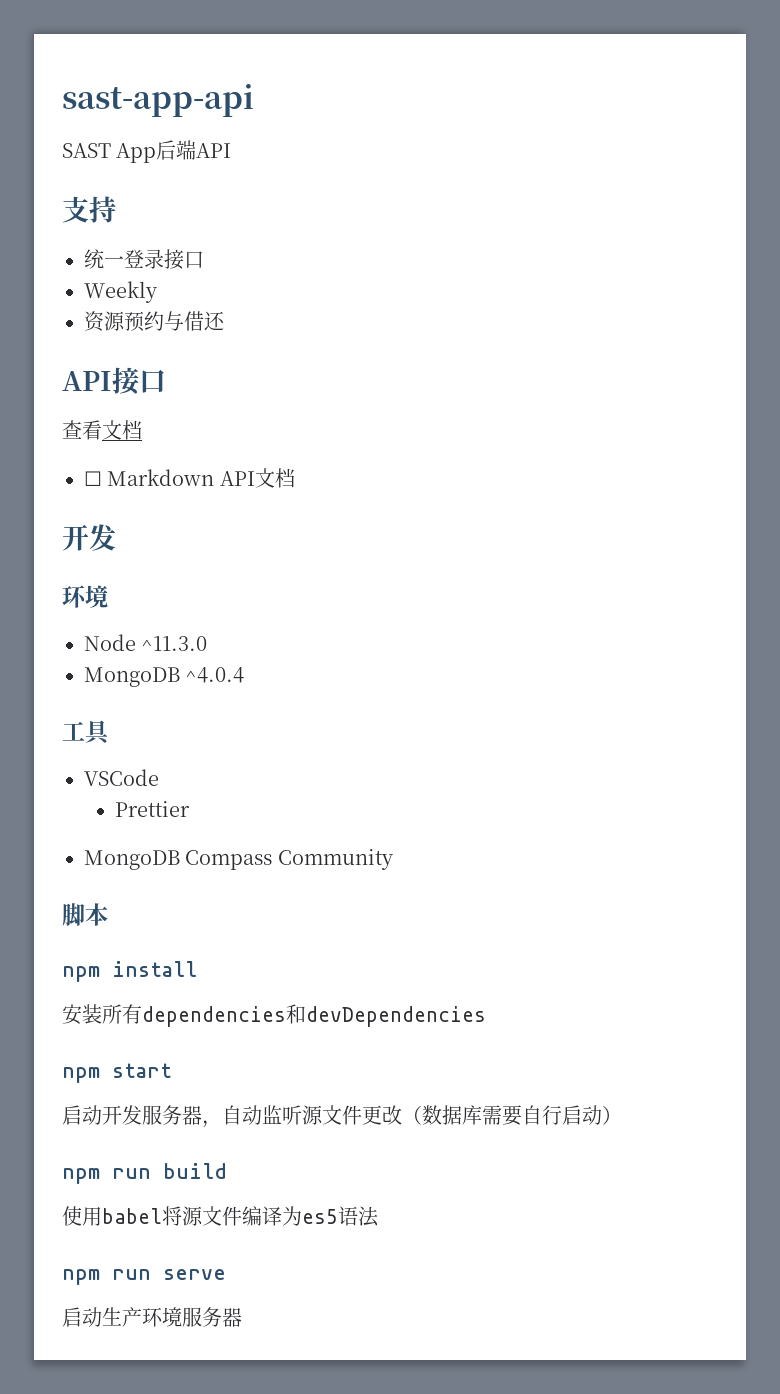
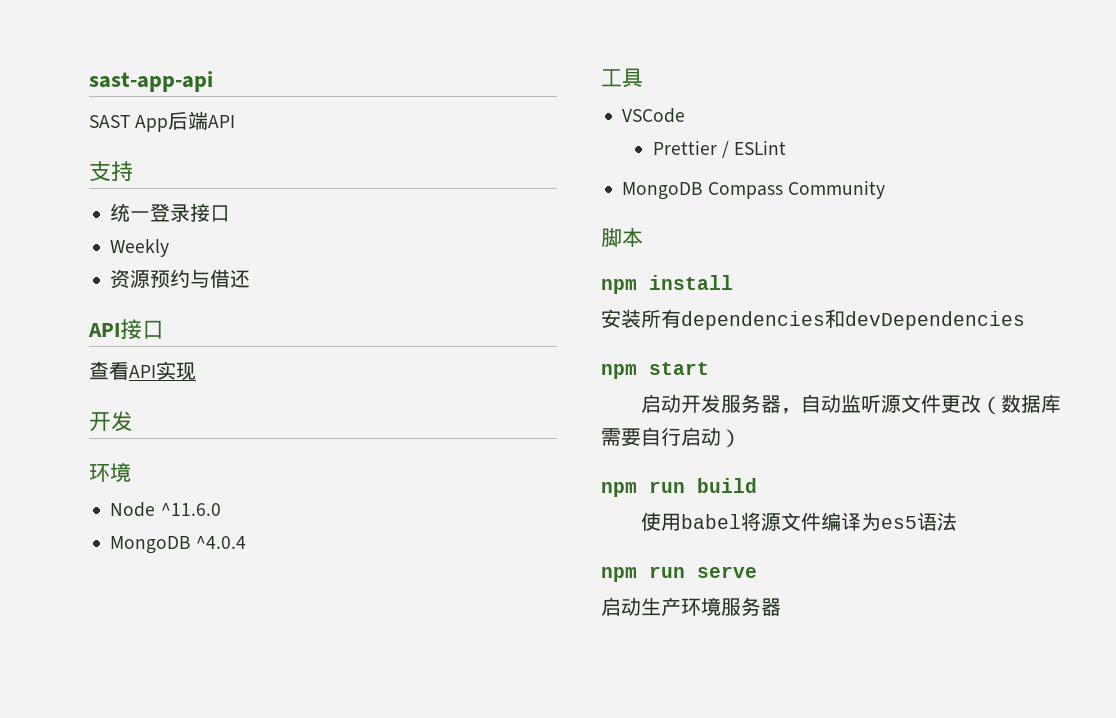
[102,420,142,440] [84,468,295,488] 文档 // ☐ Markdown API文档 -> [129,361,196,381] API实现
[141,636,208,651] ^11.3.0 -> [160,503,221,516] ^11.6.0
(191, 809) none -> [722,140,787,158] / ESLint

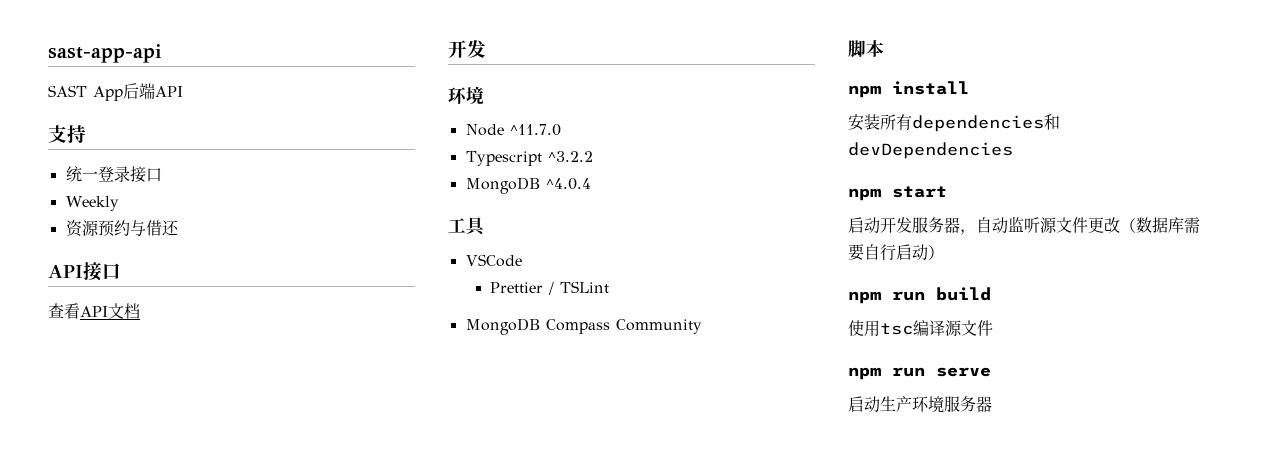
[156,361,196,381] 实现 -> [108,303,140,319] 文档
[160,503,221,516] ^11.6.0 -> [509,124,561,136] [465,151,593,166] ^11.7.0 // Typescript ^3.2.2
[734,140,787,155] ESLint -> [560,281,610,293] TSLint
[681,512,958,531] babel将源文件编译为es5语法 -> [880,320,993,336] tsc编译源文件

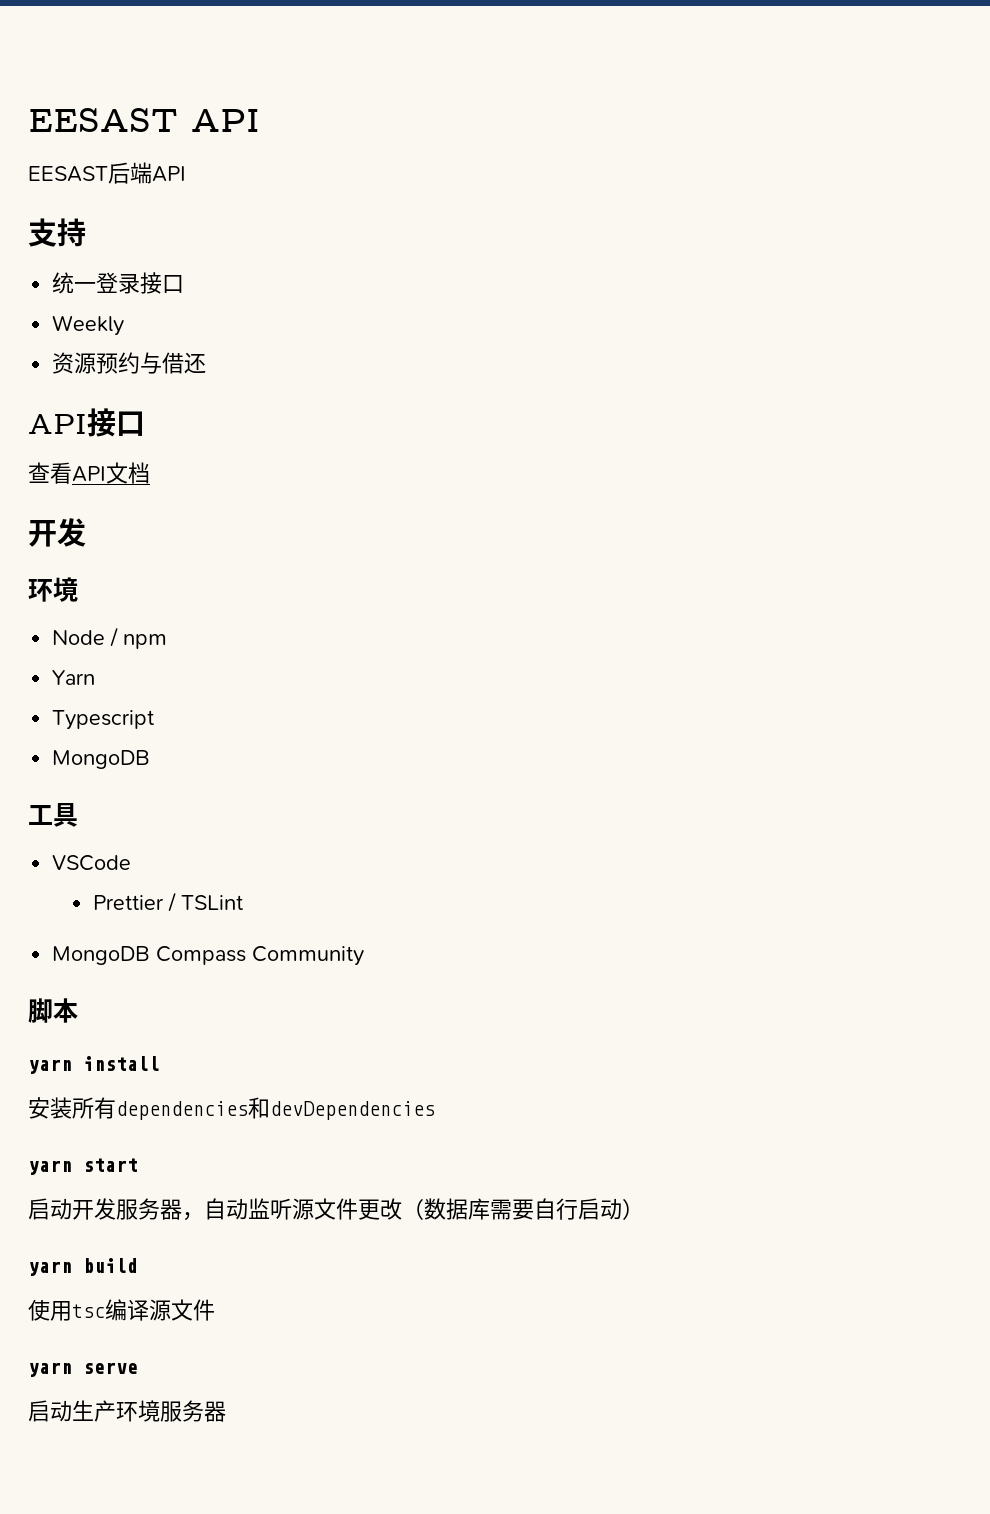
[48,44,162,63] [48,85,123,101] sast-app-api // SAST App -> [28,108,260,132] [28,166,108,182] EESAST API // EESAST
[509,124,561,136] ^11.7.0 -> [110,627,168,649] [52,670,96,685] / npm // Yarn
[547,151,593,162] [465,177,591,194] ^3.2.2 // MongoDB ^4.0.4 -> [52,750,151,769] // MongoDB
[848,85,881,98] npm -> [28,1059,72,1074] yarn
[848,188,881,201] npm -> [28,1160,72,1175] yarn
[848,291,925,304] npm run -> [28,1261,72,1276] yarn
[848,367,925,380] npm run -> [28,1362,72,1377] yarn

